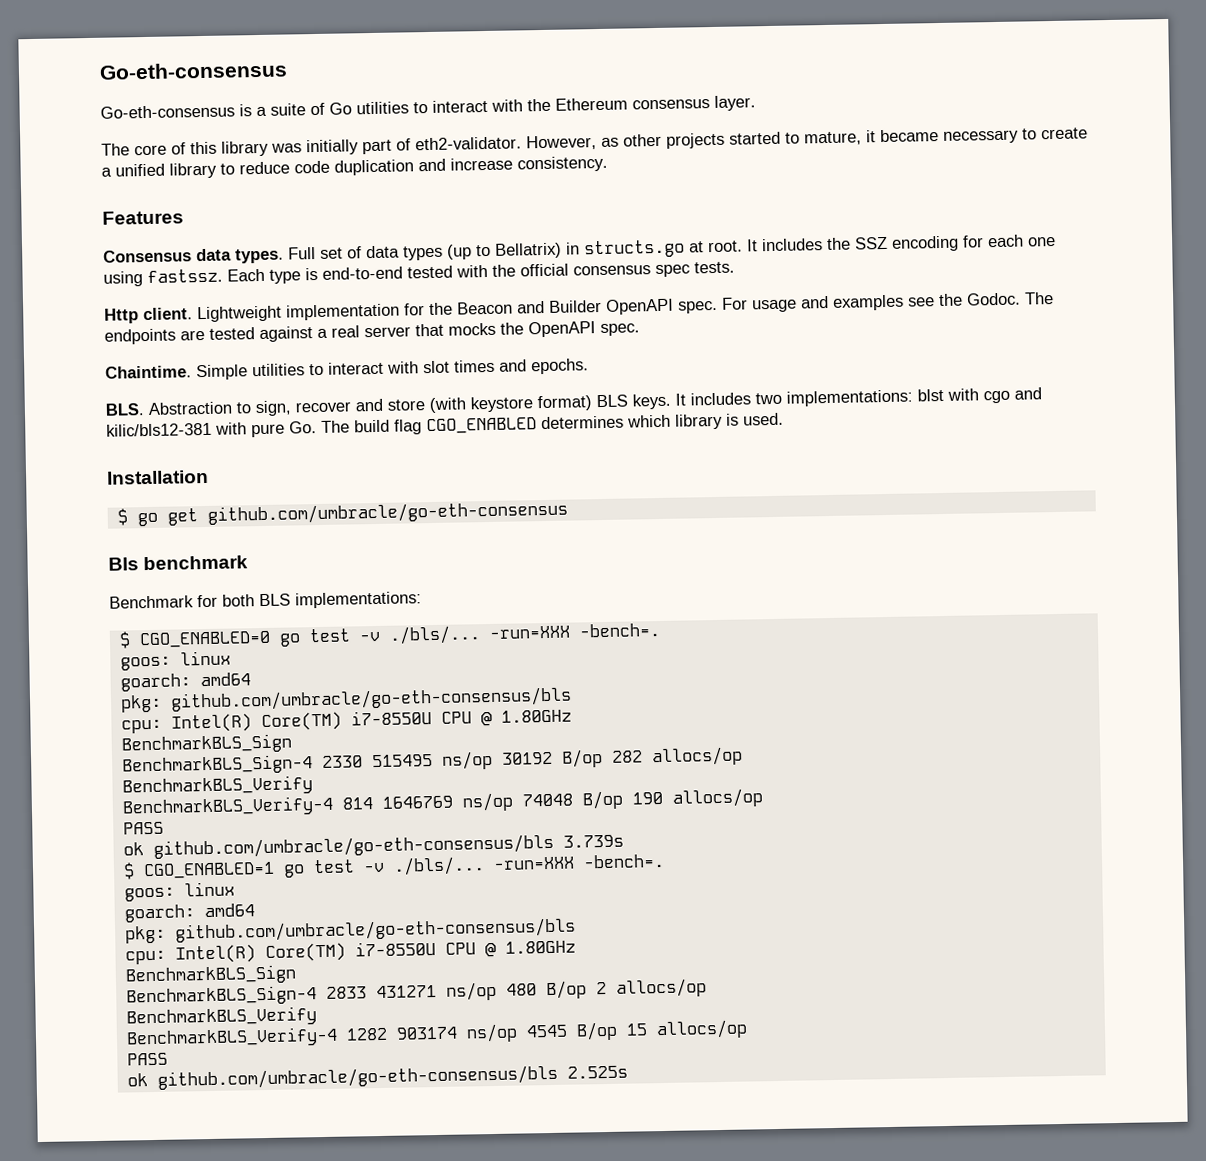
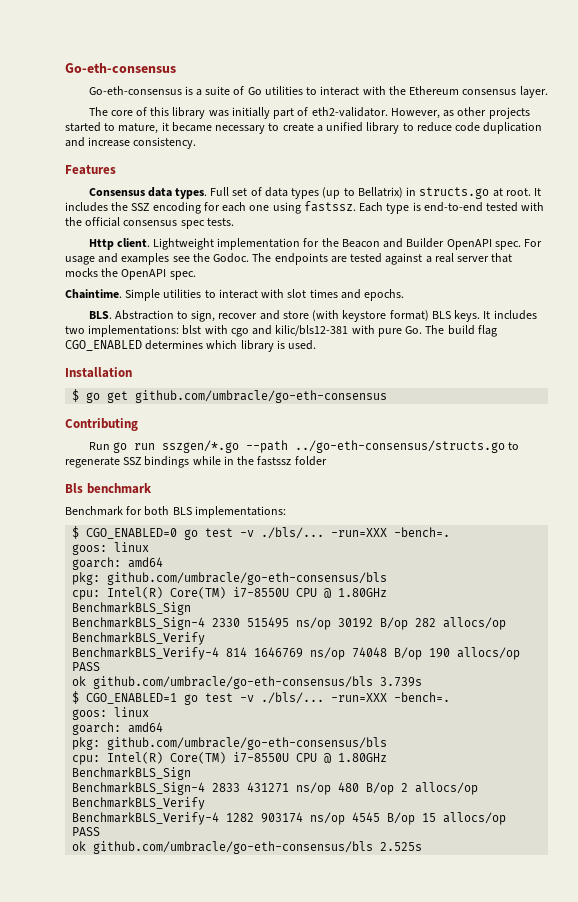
(568, 512) none -> [65,418,138,431] [88,440,519,453] [65,456,327,468] // Contributing // Run go run sszgen/*.go --path ../go-eth-consensus/structs.go to regenerate SSZ bindings while in the fastssz folder

